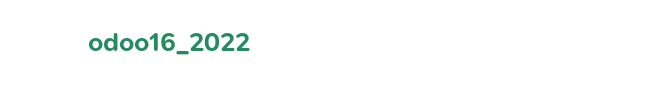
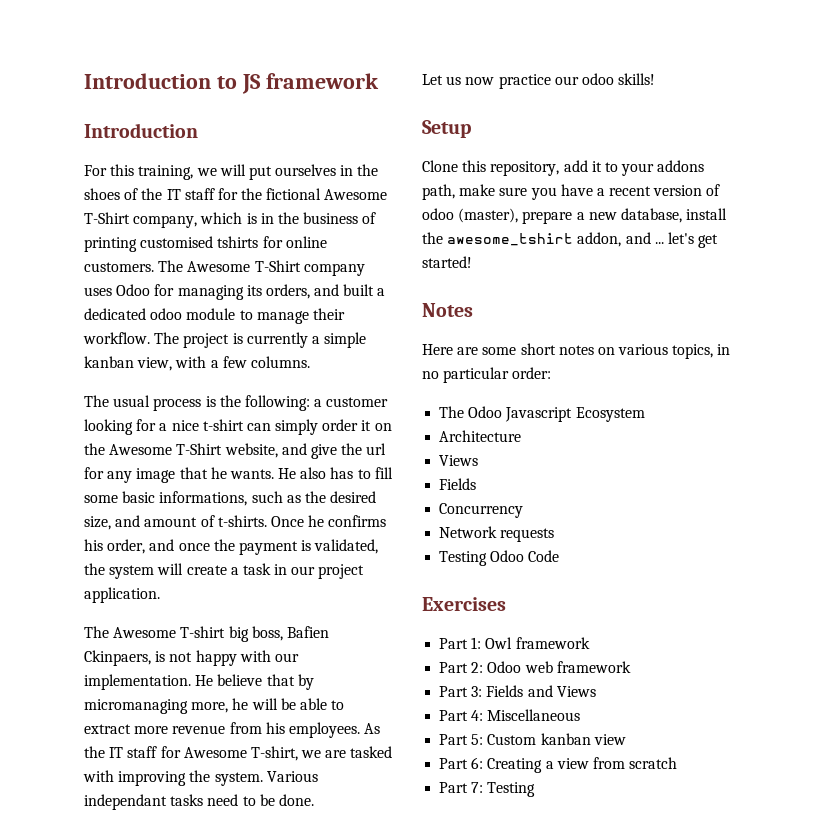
[88,32,250,55] odoo16_2022 -> [84,73,379,94] [84,123,198,138] [84,164,379,180] [84,188,388,200] [84,212,377,228] [84,236,327,252] [84,260,365,276] [84,284,386,300] [84,308,345,324] [83,332,367,348] [84,356,310,371] [84,395,389,411] [84,419,392,435] [84,443,387,459] [84,467,393,483] [84,491,377,506] [84,515,387,530] [84,539,379,555] [84,563,365,579] [84,587,160,603] [84,626,329,642] [84,650,299,666] [84,674,314,690] [84,698,345,714] [84,722,381,738] [84,746,393,761] [83,770,318,786] [84,794,314,810] [422,73,656,89] [422,120,471,138] [422,160,705,176] [422,184,721,200] [422,208,728,224] [422,232,719,248] [422,256,472,268] [422,303,473,317] [422,343,731,359] [422,367,552,383] [439,406,645,422] [439,430,522,442] [439,455,479,466] [439,478,477,490] [439,503,524,518] [439,526,555,542] [439,550,560,566] [422,597,506,611] [439,637,590,649] [439,661,631,673] [439,685,596,697] [439,709,581,721] [439,733,626,745] [439,757,678,773] [439,782,536,797] Introduction to JS framework // Introduction // For this training, we will put ourselves in the shoes of the IT staff for the fictional Awesome T-Shirt company, which is in the business of printing customised tshirts for online customers. The Awesome T-Shirt company uses Odoo for managing its orders, and built a dedicated odoo module to manage their workflow. The project is currently a simple kanban view, with a few columns. // The usual process is the following: a customer looking for a nice t-shirt can simply order it on the Awesome T-Shirt website, and give the url for any image that he wants. He also has to fill some basic informations, such as the desired size, and amount of t-shirts. Once he confirms his order, and once the payment is validated, the system will create a task in our project application. // The Awesome T-shirt big boss, Bafien Ckinpaers, is not happy with our implementation. He believe that by micromanaging more, he will be able to extract more revenue from his employees. As the IT staff for Awesome T-shirt, we are tasked with improving the system. Various independant tasks need to be done. // Let us now practice our odoo skills! // Setup // Clone this repository, add it to your addons path, make sure you have a recent version of odoo (master), prepare a new database, install the awesome_tshirt addon, and ... let's get started! // Notes // Here are some short notes on various topics, in no particular order: // The Odoo Javascript Ecosystem // Architecture // Views // Fields // Concurrency // Network requests // Testing Odoo Code // Exercises // Part 1: Owl framework // Part 2: Odoo web framework // Part 3: Fields and Views // Part 4: Miscellaneous // Part 5: Custom kanban view // Part 6: Creating a view from scratch // Part 7: Testing

